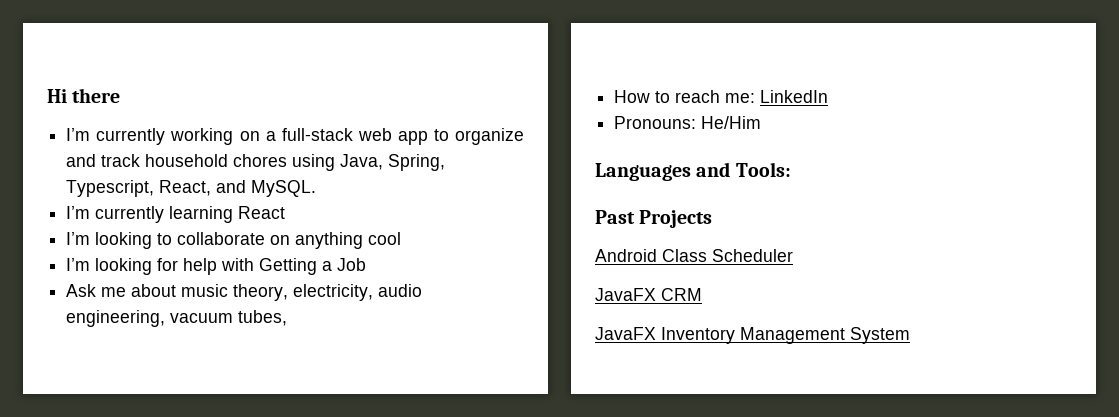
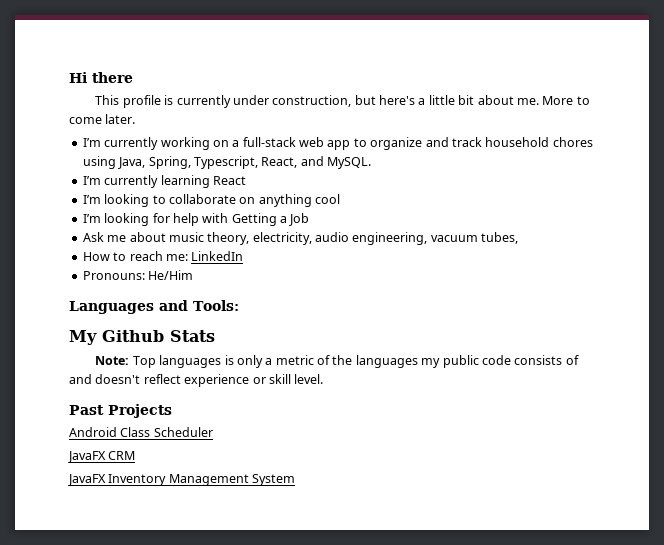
(121, 95) none -> [95,95,590,108] [69,114,136,124] // This profile is currently under construction, but here's a little bit about me. More to come later.
(791, 169) none -> [69,330,215,345] [95,355,579,368] [69,374,324,387] // My Github Stats // Note: Top languages is only a metric of the languages my public code consists of and doesn't reflect experience or skill level.

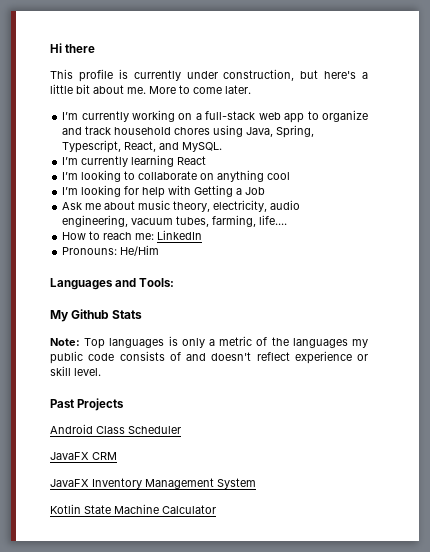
(519, 238) none -> [212,215,288,227] farming, life....
(296, 480) none -> [50,504,216,514] // Kotlin State Machine Calculator

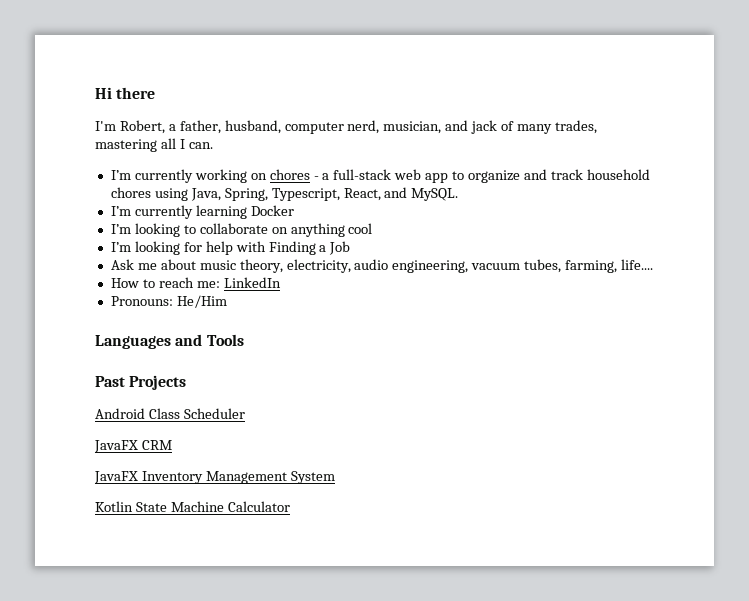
[50,69,368,82] [50,84,251,94] This profile is currently under construction, but here's a little bit about me. More to come later. -> [95,120,597,134] [95,138,213,152] I'm Robert, a father, husband, computer nerd, musician, and jack of many trades, mastering all I can.
(193, 116) none -> [269,169,319,180] chores -
[177,156,207,165] React -> [250,205,294,216] Docker
[194,185,234,197] Getting -> [268,241,316,255] Finding
[139,278,175,287] [50,309,143,322] [50,336,368,349] [50,351,368,364] [50,366,101,376] Tools: // My Github Stats // Note: Top languages is only a metric of the languages my public code consists of and doesn't reflect experience or skill level. -> [206,334,244,346] Tools

